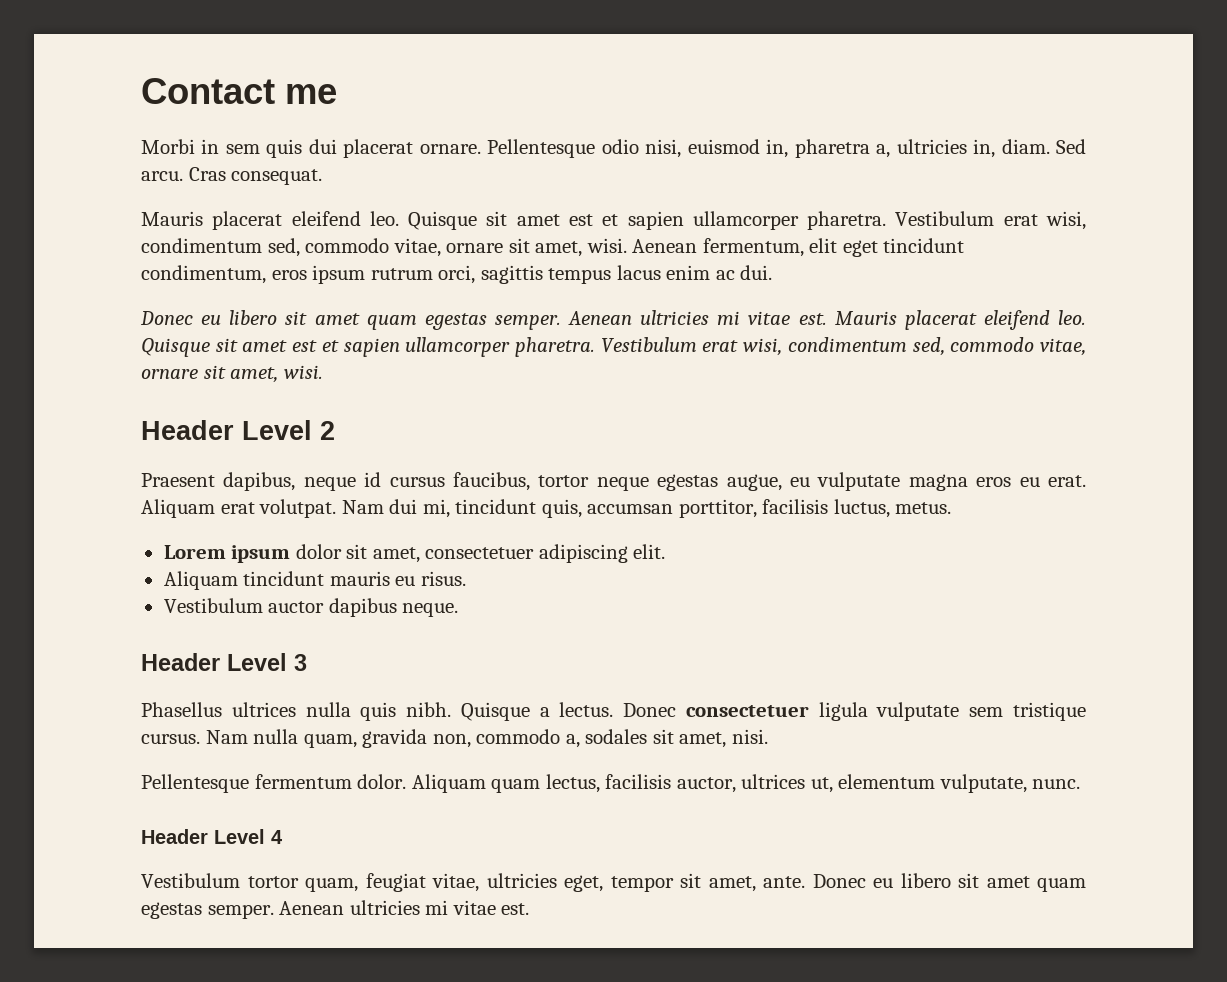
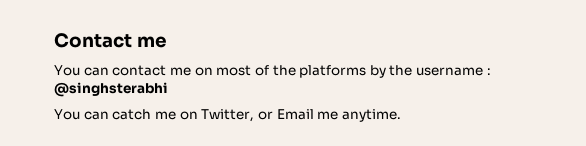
[141,139,1087,158] [141,167,323,185] [141,211,1086,230] [141,238,965,257] [141,265,773,284] [140,310,1086,330] [141,337,1086,357] [141,365,323,383] [141,420,335,440] [141,472,1086,491] [141,499,952,518] [163,544,666,563] [163,571,466,590] [163,598,459,617] [141,653,307,671] [141,702,1087,721] [141,729,768,748] [141,774,1081,793] [141,829,283,844] [141,873,1086,892] [141,900,530,919] Morbi in sem quis dui placerat ornare. Pellentesque odio nisi, euismod in, pharetra a, ultricies in, diam. Sed arcu. Cras consequat. // Mauris placerat eleifend leo. Quisque sit amet est et sapien ullamcorper pharetra. Vestibulum erat wisi, condimentum sed, commodo vitae, ornare sit amet, wisi. Aenean fermentum, elit eget tincidunt condimentum, eros ipsum rutrum orci, sagittis tempus lacus enim ac dui. // Donec eu libero sit amet quam egestas semper. Aenean ultricies mi vitae est. Mauris placerat eleifend leo. Quisque sit amet est et sapien ullamcorper pharetra. Vestibulum erat wisi, condimentum sed, commodo vitae, ornare sit amet, wisi. // Header Level 2 // Praesent dapibus, neque id cursus faucibus, tortor neque egestas augue, eu vulputate magna eros eu erat. Aliquam erat volutpat. Nam dui mi, tincidunt quis, accumsan porttitor, facilisis luctus, metus. // Lorem ipsum dolor sit amet, consectetuer adipiscing elit. // Aliquam tincidunt mauris eu risus. // Vestibulum auctor dapibus neque. // Header Level 3 // Phasellus ultrices nulla quis nibh. Quisque a lectus. Donec consectetuer ligula vulputate sem tristique cursus. Nam nulla quam, gravida non, commodo a, sodales sit amet, nisi. // Pellentesque fermentum dolor. Aliquam quam lectus, facilisis auctor, ultrices ut, elementum vulputate, nunc. // Header Level 4 // Vestibulum tortor quam, feugiat vitae, ultricies eget, tempor sit amet, ante. Donec eu libero sit amet quam egestas semper. Aenean ultricies mi vitae est. -> [54,65,491,78] [54,82,168,97] [54,109,401,122] You can contact me on most of the platforms by the username : @singhsterabhi // You can catch me on Twitter, or Email me anytime.

